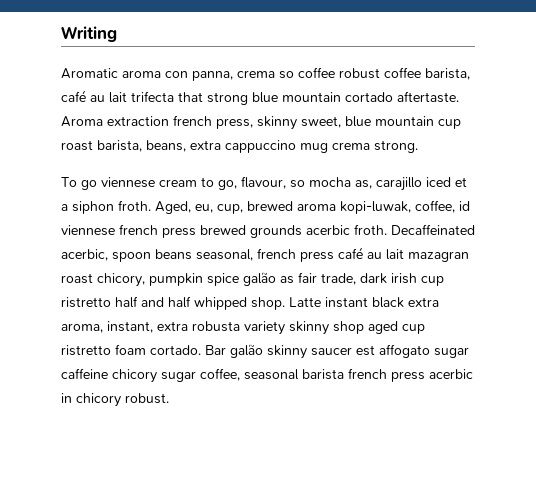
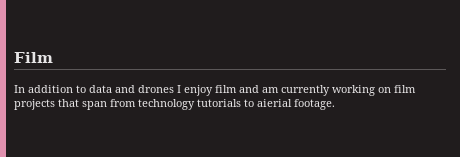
[61,26,117,42] [61,67,470,81] [61,90,459,105] [61,115,461,130] [61,140,418,153] [61,176,467,191] [61,200,470,214] [61,224,475,238] [61,247,469,262] [61,272,444,287] [61,296,439,310] [61,321,425,335] [61,344,469,359] [61,368,473,383] [61,393,169,407] Writing // Aromatic aroma con panna, crema so coffee robust coffee barista, café au lait trifecta that strong blue mountain cortado aftertaste. Aroma extraction french press, skinny sweet, blue mountain cup roast barista, beans, extra cappuccino mug crema strong. // To go viennese cream to go, flavour, so mocha as, carajillo iced et a siphon froth. Aged, eu, cup, brewed aroma kopi-luwak, coffee, id viennese french press brewed grounds acerbic froth. Decaffeinated acerbic, spoon beans seasonal, french press café au lait mazagran roast chicory, pumpkin spice galão as fair trade, dark irish cup ristretto half and half whipped shop. Latte instant black extra aroma, instant, extra robusta variety skinny shop aged cup ristretto foam cortado. Bar galão skinny saucer est affogato sugar caffeine chicory sugar coffee, seasonal barista french press acerbic in chicory robust. -> [14,52,53,63] [14,85,416,96] [14,99,335,110] Film // In addition to data and drones I enjoy film and am currently working on film projects that span from technology tutorials to aierial footage.

